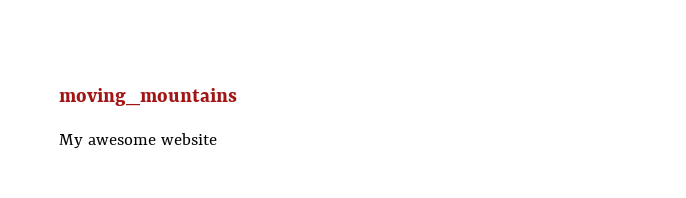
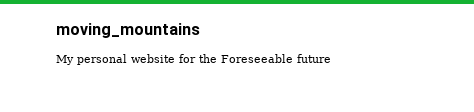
[87,133,217,145] awesome website -> [77,54,331,65] personal website for the Foreseeable future

